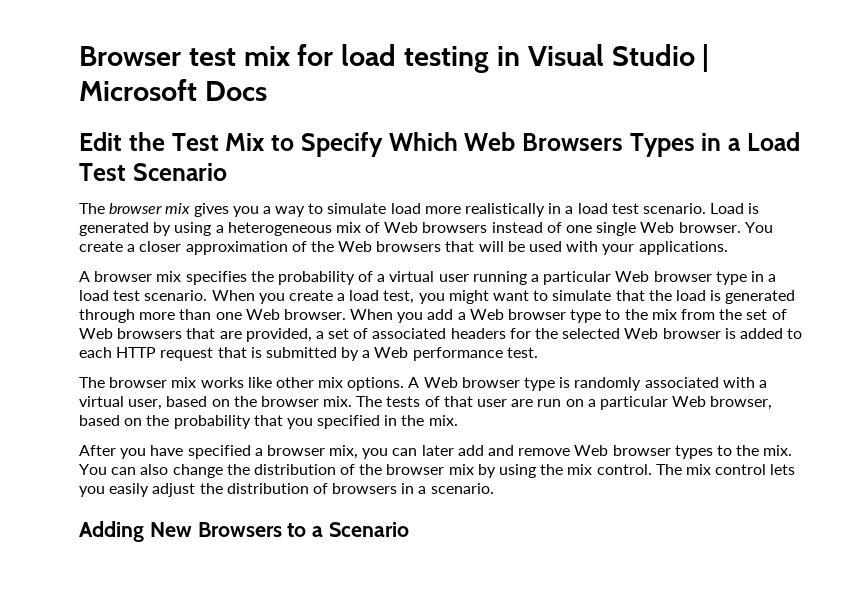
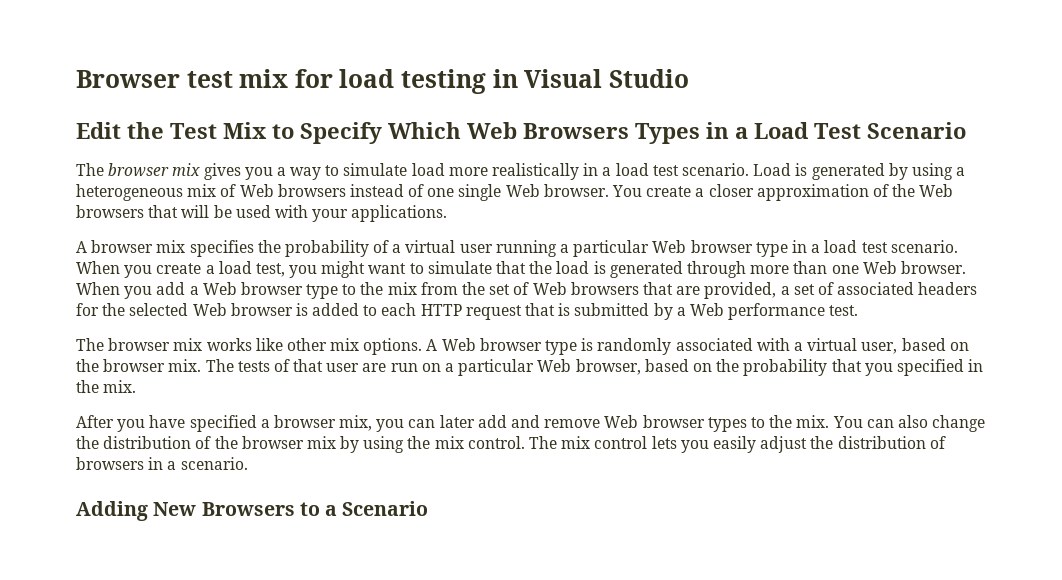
[702,44,710,72] [79,79,267,101] | Microsoft Docs -> (689, 78) none

